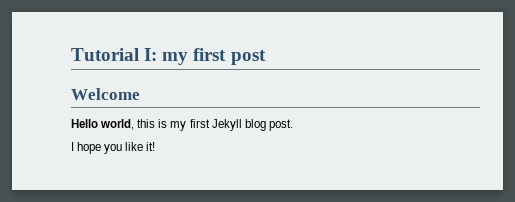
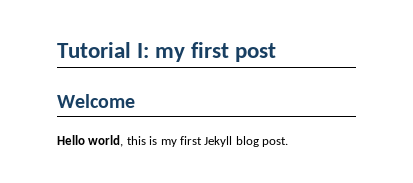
[71,142,156,154] // I hope you like it! -> (288, 142) none

